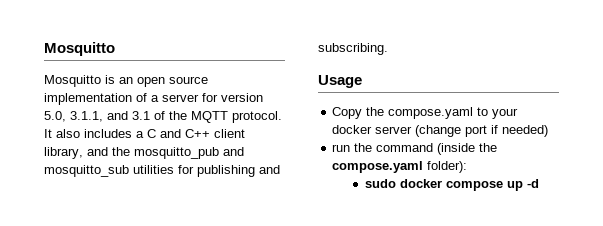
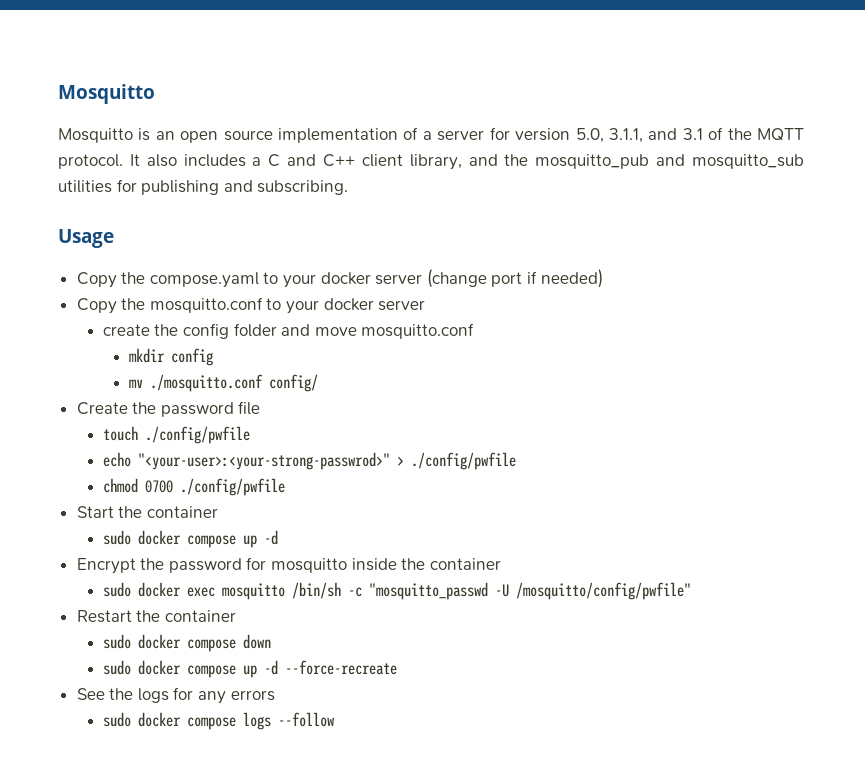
[332,143,498,155] [332,161,468,173] [365,179,540,191] run the command (inside the compose.yaml folder): // sudo docker compose up -d -> [76,297,426,314] [102,323,475,339] [129,348,214,366] [129,374,319,392] [76,401,261,417] [102,426,250,444] [102,452,516,470] [102,478,285,496] [76,506,218,518] [102,530,278,548] [76,557,501,574] [102,582,691,600] [76,610,236,623] [102,634,271,652] [102,660,397,678] [76,687,275,704] [102,712,335,730] Copy the mosquitto.conf to your docker server // create the config folder and move mosquitto.conf // mkdir config // mv ./mosquitto.conf config/ // Create the password file // touch ./config/pwfile // echo "<your-user>:<your-strong-passwrod>" > ./config/pwfile // chmod 0700 ./config/pwfile // Start the container // sudo docker compose up -d // Encrypt the password for mosquitto inside the container // sudo docker exec mosquitto /bin/sh -c "mosquitto_passwd -U /mosquitto/config/pwfile" // Restart the container // sudo docker compose down // sudo docker compose up -d --force-recreate // See the logs for any errors // sudo docker compose logs --follow

